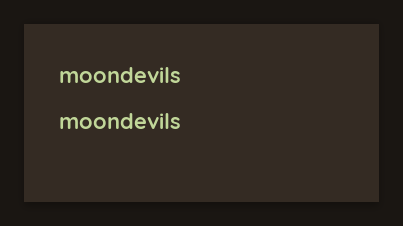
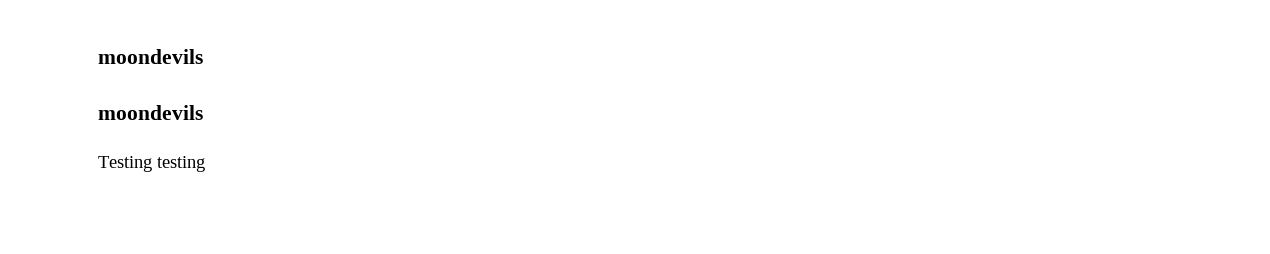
(181, 121) none -> [98,156,205,172] // Testing testing

